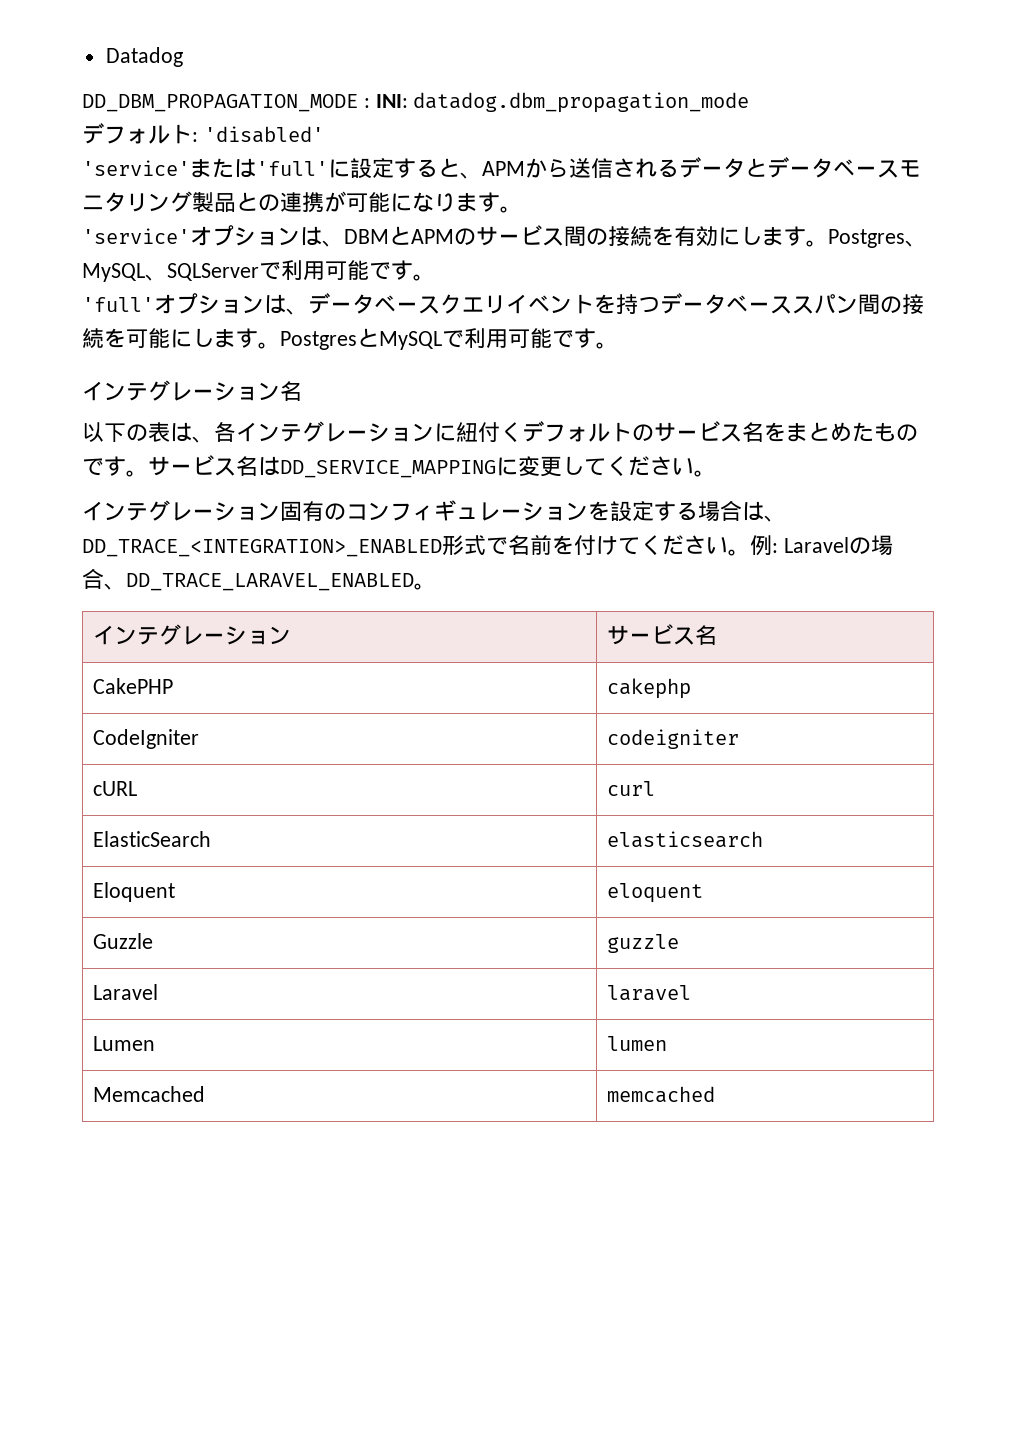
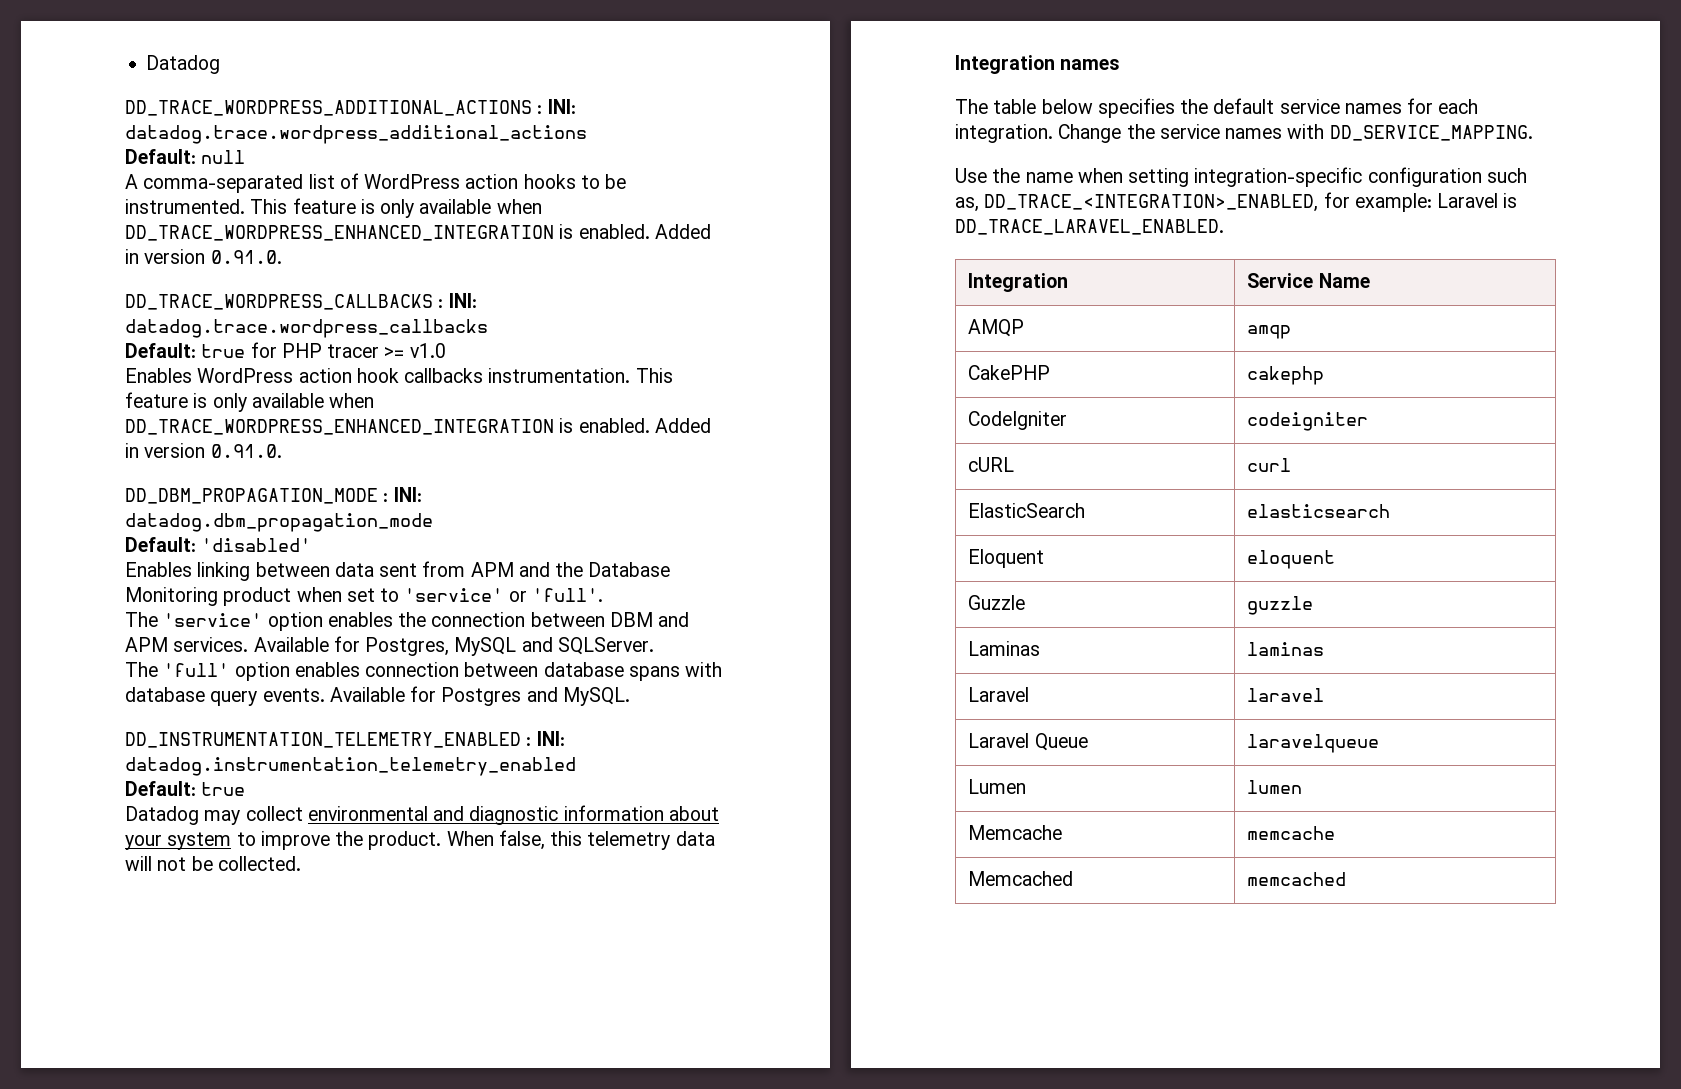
[82,92,750,113] [82,123,324,144] [82,157,921,179] [82,191,522,213] [82,225,927,248] [82,260,435,282] [82,293,924,315] [82,328,618,350] [82,380,302,401] [82,421,918,443] [82,455,716,478] [82,500,786,522] [82,534,893,557] [82,568,436,591] [93,624,292,645] [607,624,718,645] DD_DBM_PROPAGATION_MODE : INI: datadog.dbm_propagation_mode // デフォルト: 'disabled' // 'service'または'full'に設定すると、APMから送信されるデータとデータベースモニタリング製品との連携が可能になります。 // 'service'オプションは、DBMとAPMのサービス間の接続を有効にします。Postgres、MySQL、SQLServerで利用可能です。 // 'full'オプションは、データベースクエリイベントを持つデータベーススパン間の接続を可能にします。PostgresとMySQLで利用可能です。 // インテグレーション名 // 以下の表は、各インテグレーションに紐付くデフォルトのサービス名をまとめたものです。サービス名はDD_SERVICE_MAPPINGに変更してください。 // インテグレーション固有のコンフィギュレーションを設定する場合は、DD_TRACE_<INTEGRATION>_ENABLED形式で名前を付けてください。例: Laravelの場合、DD_TRACE_LARAVEL_ENABLED。 // インテグレーション | サービス名 -> [125,99,576,116] [125,125,587,144] [125,149,246,164] [125,173,627,193] [125,198,542,218] [125,224,711,241] [125,249,282,264] [125,293,477,310] [125,319,488,338] [125,342,446,358] [125,368,673,383] [125,392,375,412] [125,418,711,435] [125,443,282,458] [125,487,422,504] [125,513,433,532] [125,537,312,552] [125,561,671,581] [125,587,603,606] [125,612,690,631] [125,636,654,656] [125,662,723,681] [125,686,630,706] [125,731,565,748] [125,757,576,776] [125,781,246,796] [125,805,719,825] [125,830,715,850] [125,856,301,871] [955,55,1120,74] [955,98,1479,118] [955,124,1533,143] [955,167,1527,187] [955,192,1518,212] [955,219,1224,235] [968,273,1069,292] [1247,273,1370,288] [968,319,1025,337] [1247,325,1292,339] DD_TRACE_WORDPRESS_ADDITIONAL_ACTIONS : INI: datadog.trace.wordpress_additional_actions // Default: null // A comma-separated list of WordPress action hooks to be instrumented. This feature is only available when DD_TRACE_WORDPRESS_ENHANCED_INTEGRATION is enabled. Added in version 0.91.0. // DD_TRACE_WORDPRESS_CALLBACKS : INI: datadog.trace.wordpress_callbacks // Default: true for PHP tracer >= v1.0 // Enables WordPress action hook callbacks instrumentation. This feature is only available when DD_TRACE_WORDPRESS_ENHANCED_INTEGRATION is enabled. Added in version 0.91.0. // DD_DBM_PROPAGATION_MODE : INI: datadog.dbm_propagation_mode // Default: 'disabled' // Enables linking between data sent from APM and the Database Monitoring product when set to 'service' or 'full'. // The 'service' option enables the connection between DBM and APM services. Available for Postgres, MySQL and SQLServer. // The 'full' option enables connection between database spans with database query events. Available for Postgres and MySQL. // DD_INSTRUMENTATION_TELEMETRY_ENABLED : INI: datadog.instrumentation_telemetry_enabled // Default: true // Datadog may collect environmental and diagnostic information about your system to improve the product. When false, this telemetry data will not be collected. // Integration names // The table below specifies the default service names for each integration. Change the service names with DD_SERVICE_MAPPING. // Use the name when setting integration-specific configuration such as, DD_TRACE_<INTEGRATION>_ENABLED, for example: Laravel is DD_TRACE_LARAVEL_ENABLED. // Integration | Service Name // AMQP | amqp
(680, 943) none -> [968,641,1041,656] [1247,642,1325,656] // Laminas | laminas
(692, 993) none -> [968,733,1088,751] [1247,734,1380,753] // Laravel Queue | laravelqueue
(668, 1043) none -> [968,825,1063,840] [1247,826,1336,840] // Memcache | memcache

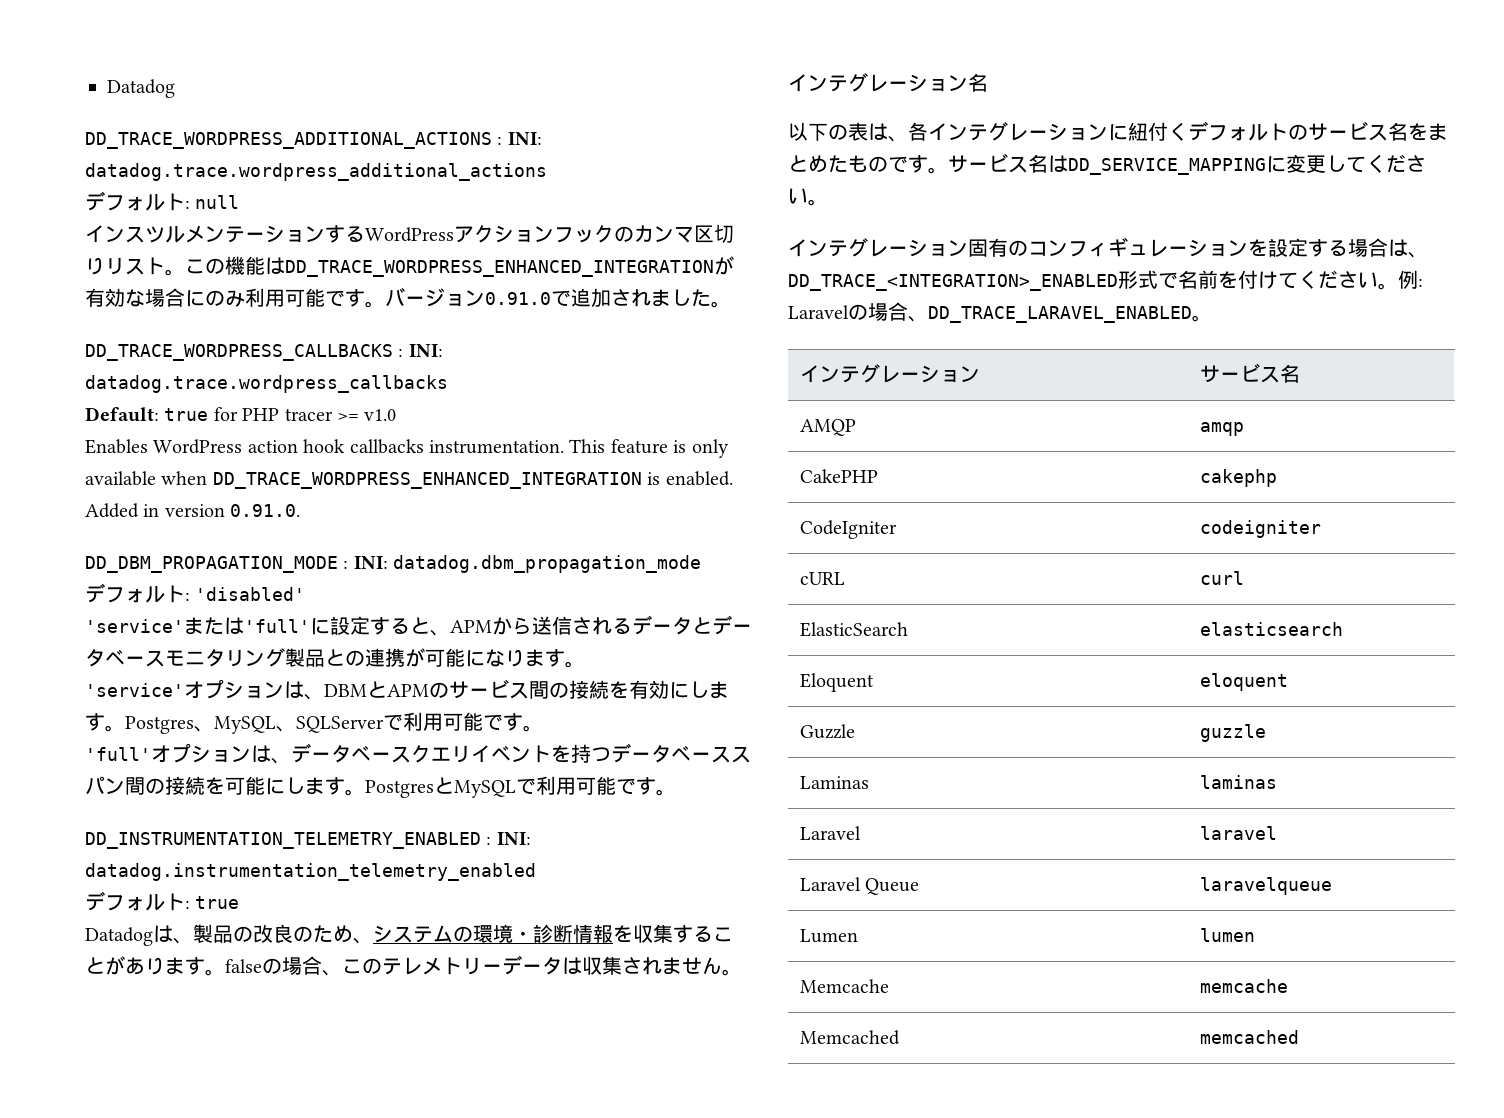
[125,149,246,164] [125,173,627,193] [125,198,542,218] [125,224,711,241] [125,249,282,264] Default: null // A comma-separated list of WordPress action hooks to be instrumented. This feature is only available when DD_TRACE_WORDPRESS_ENHANCED_INTEGRATION is enabled. Added in version 0.91.0. -> [85,191,240,211] [85,224,734,243] [85,256,734,277] [85,287,731,308] デフォルト: null // インスツルメンテーションするWordPressアクションフックのカンマ区切りリスト。この機能はDD_TRACE_WORDPRESS_ENHANCED_INTEGRATIONが有効な場合にのみ利用可能です。バージョン0.91.0で追加されました。
[125,537,312,552] [125,561,671,581] [125,587,603,606] [125,612,690,631] [125,636,654,656] [125,662,723,681] [125,686,630,706] Default: 'disabled' // Enables linking between data sent from APM and the Database Monitoring product when set to 'service' or 'full'. // The 'service' option enables the connection between DBM and APM services. Available for Postgres, MySQL and SQLServer. // The 'full' option enables connection between database spans with database query events. Available for Postgres and MySQL. -> [85,583,306,603] [85,615,752,636] [85,648,585,668] [85,679,729,700] [85,712,543,734] [85,743,751,764] [85,776,676,798] デフォルト: 'disabled' // 'service'または'full'に設定すると、APMから送信されるデータとデータベースモニタリング製品との連携が可能になります。 // 'service'オプションは、DBMとAPMのサービス間の接続を有効にします。Postgres、MySQL、SQLServerで利用可能です。 // 'full'オプションは、データベースクエリイベントを持つデータベーススパン間の接続を可能にします。PostgresとMySQLで利用可能です。
[125,781,196,796] Default: -> [85,891,190,911] デフォルト:
[204,805,719,825] [125,830,715,850] [125,856,301,871] [955,55,1120,74] [955,98,1479,118] [955,124,1533,143] [955,167,1527,187] [955,192,1518,212] [955,219,1224,235] [968,273,1069,292] [1247,273,1370,288] may collect environmental and diagnostic information about your system to improve the product. When false, this telemetry data will not be collected. // Integration names // The table below specifies the default service names for each integration. Change the service names with DD_SERVICE_MAPPING. // Use the name when setting integration-specific configuration such as, DD_TRACE_<INTEGRATION>_ENABLED, for example: Laravel is DD_TRACE_LARAVEL_ENABLED. // Integration | Service Name -> [153,924,733,944] [85,955,742,976] [788,73,988,92] [788,121,1448,142] [788,153,1426,175] [788,188,828,206] [788,237,1428,258] [788,270,1423,291] [788,302,1212,323] [799,364,980,383] [1199,363,1300,383] は、製品の改良のため、システムの環境・診断情報を収集することがあります。falseの場合、このテレメトリーデータは収集されません。 // インテグレーション名 // 以下の表は、各インテグレーションに紐付くデフォルトのサービス名をまとめたものです。サービス名はDD_SERVICE_MAPPINGに変更してください。 // インテグレーション固有のコンフィギュレーションを設定する場合は、DD_TRACE_<INTEGRATION>_ENABLED形式で名前を付けてください。例: Laravelの場合、DD_TRACE_LARAVEL_ENABLED。 // インテグレーション | サービス名

